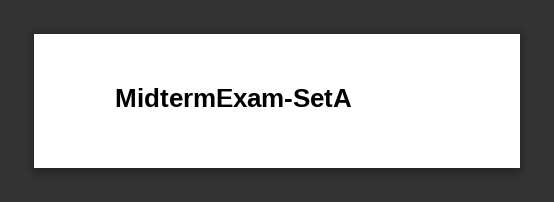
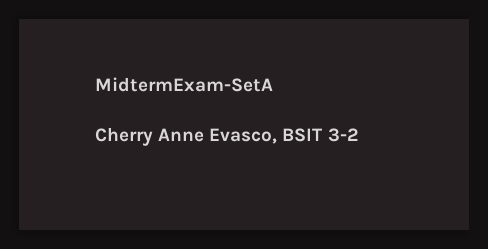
(352, 97) none -> [95,127,359,146] // Cherry Anne Evasco, BSIT 3-2

